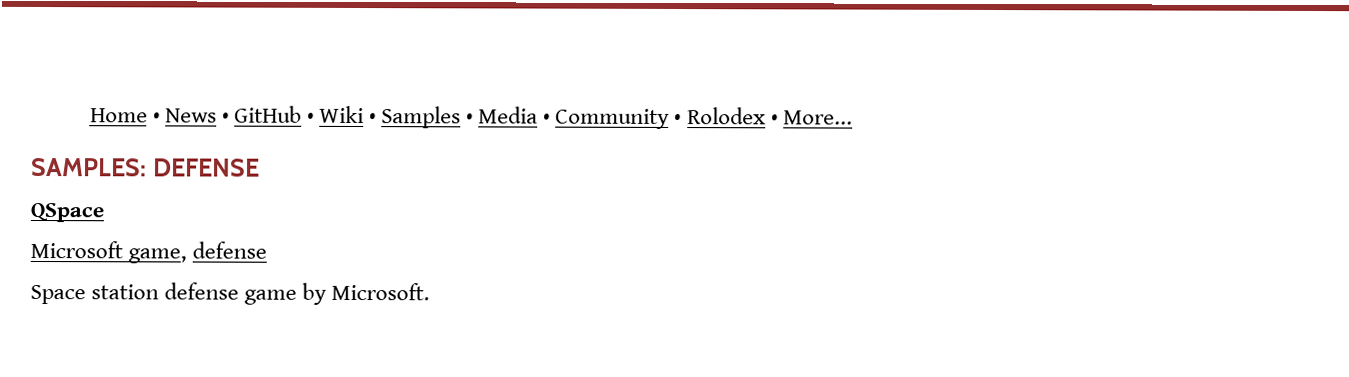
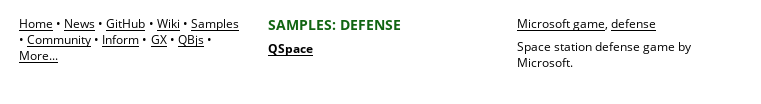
[478,106,766,129] Media • Community • Rolodex -> [27,35,204,47] Community • Inform • GX • QBjs

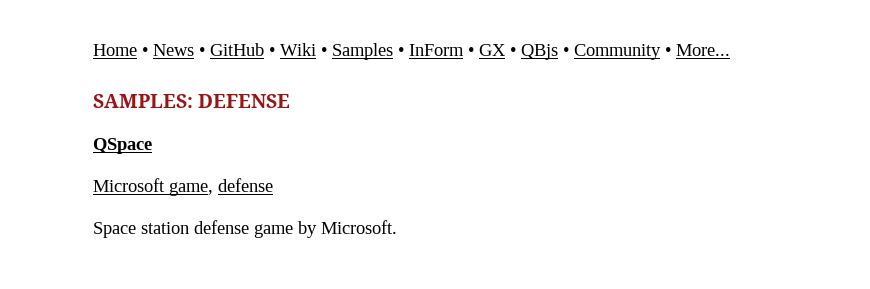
[27,35,140,47] Community • Inform -> [409,44,464,56] InForm
(212, 41) none -> [574,44,671,60] Community •

